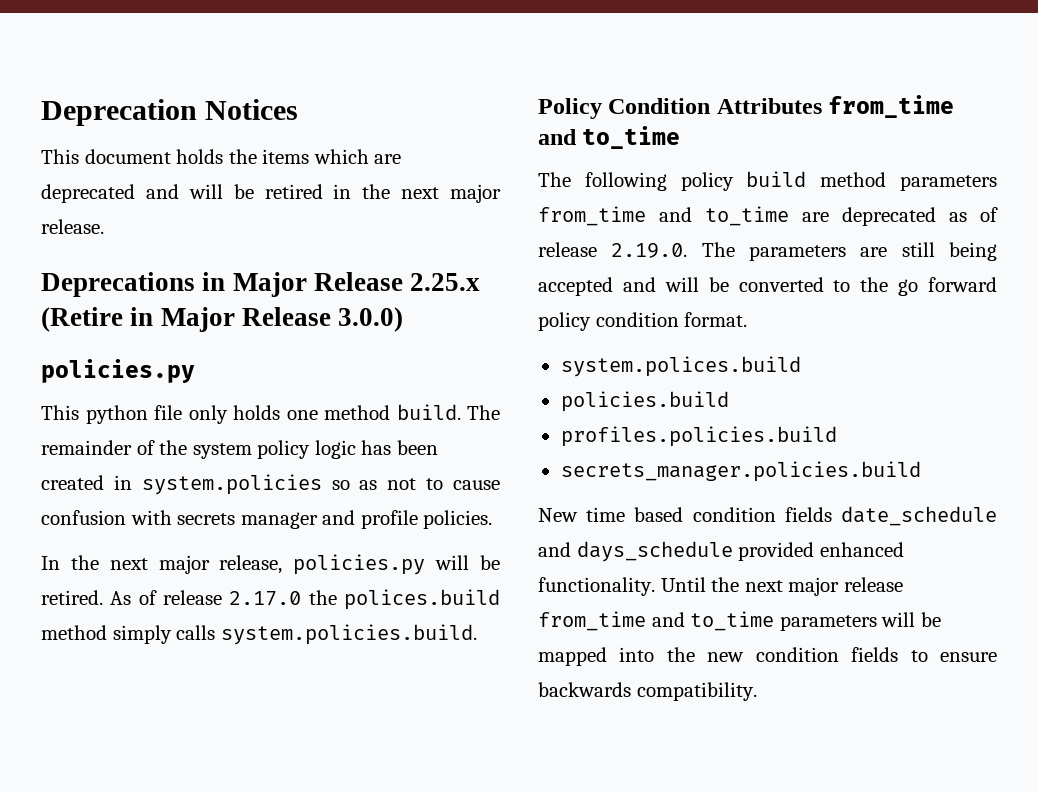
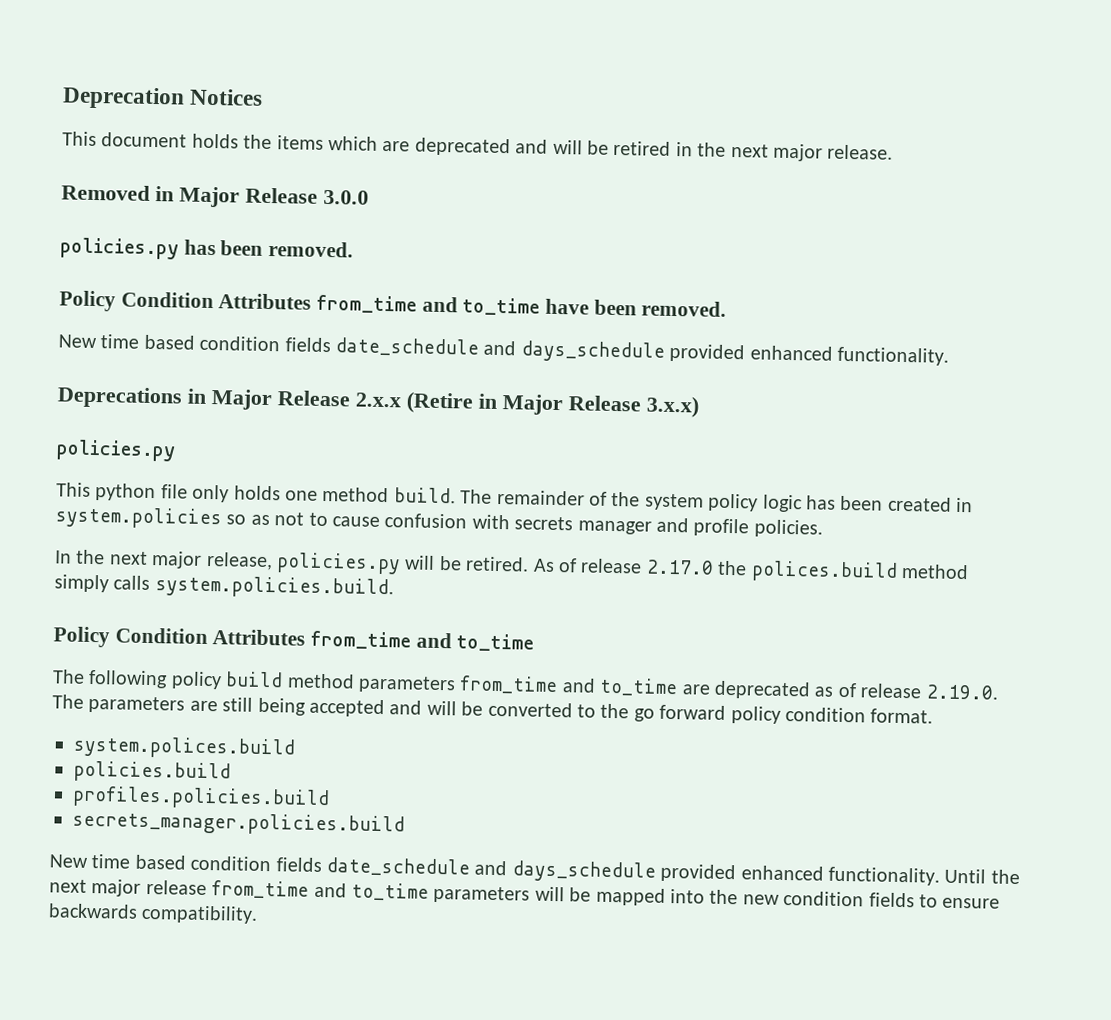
(104, 226) none -> [61,184,369,208] [60,237,354,260] [59,290,727,317] [58,334,949,366] // Removed in Major Release 3.0.0 // policies.py has been removed. // Policy Condition Attributes from_time and to_time have been removed. // New time based condition fields date_schedule and days_schedule provided enhanced functionality.
[410,273,481,291] 2.25.x -> [355,392,401,408] 2.x.x
[338,307,404,332] 3.0.0) -> [646,395,699,418] 3.x.x)

